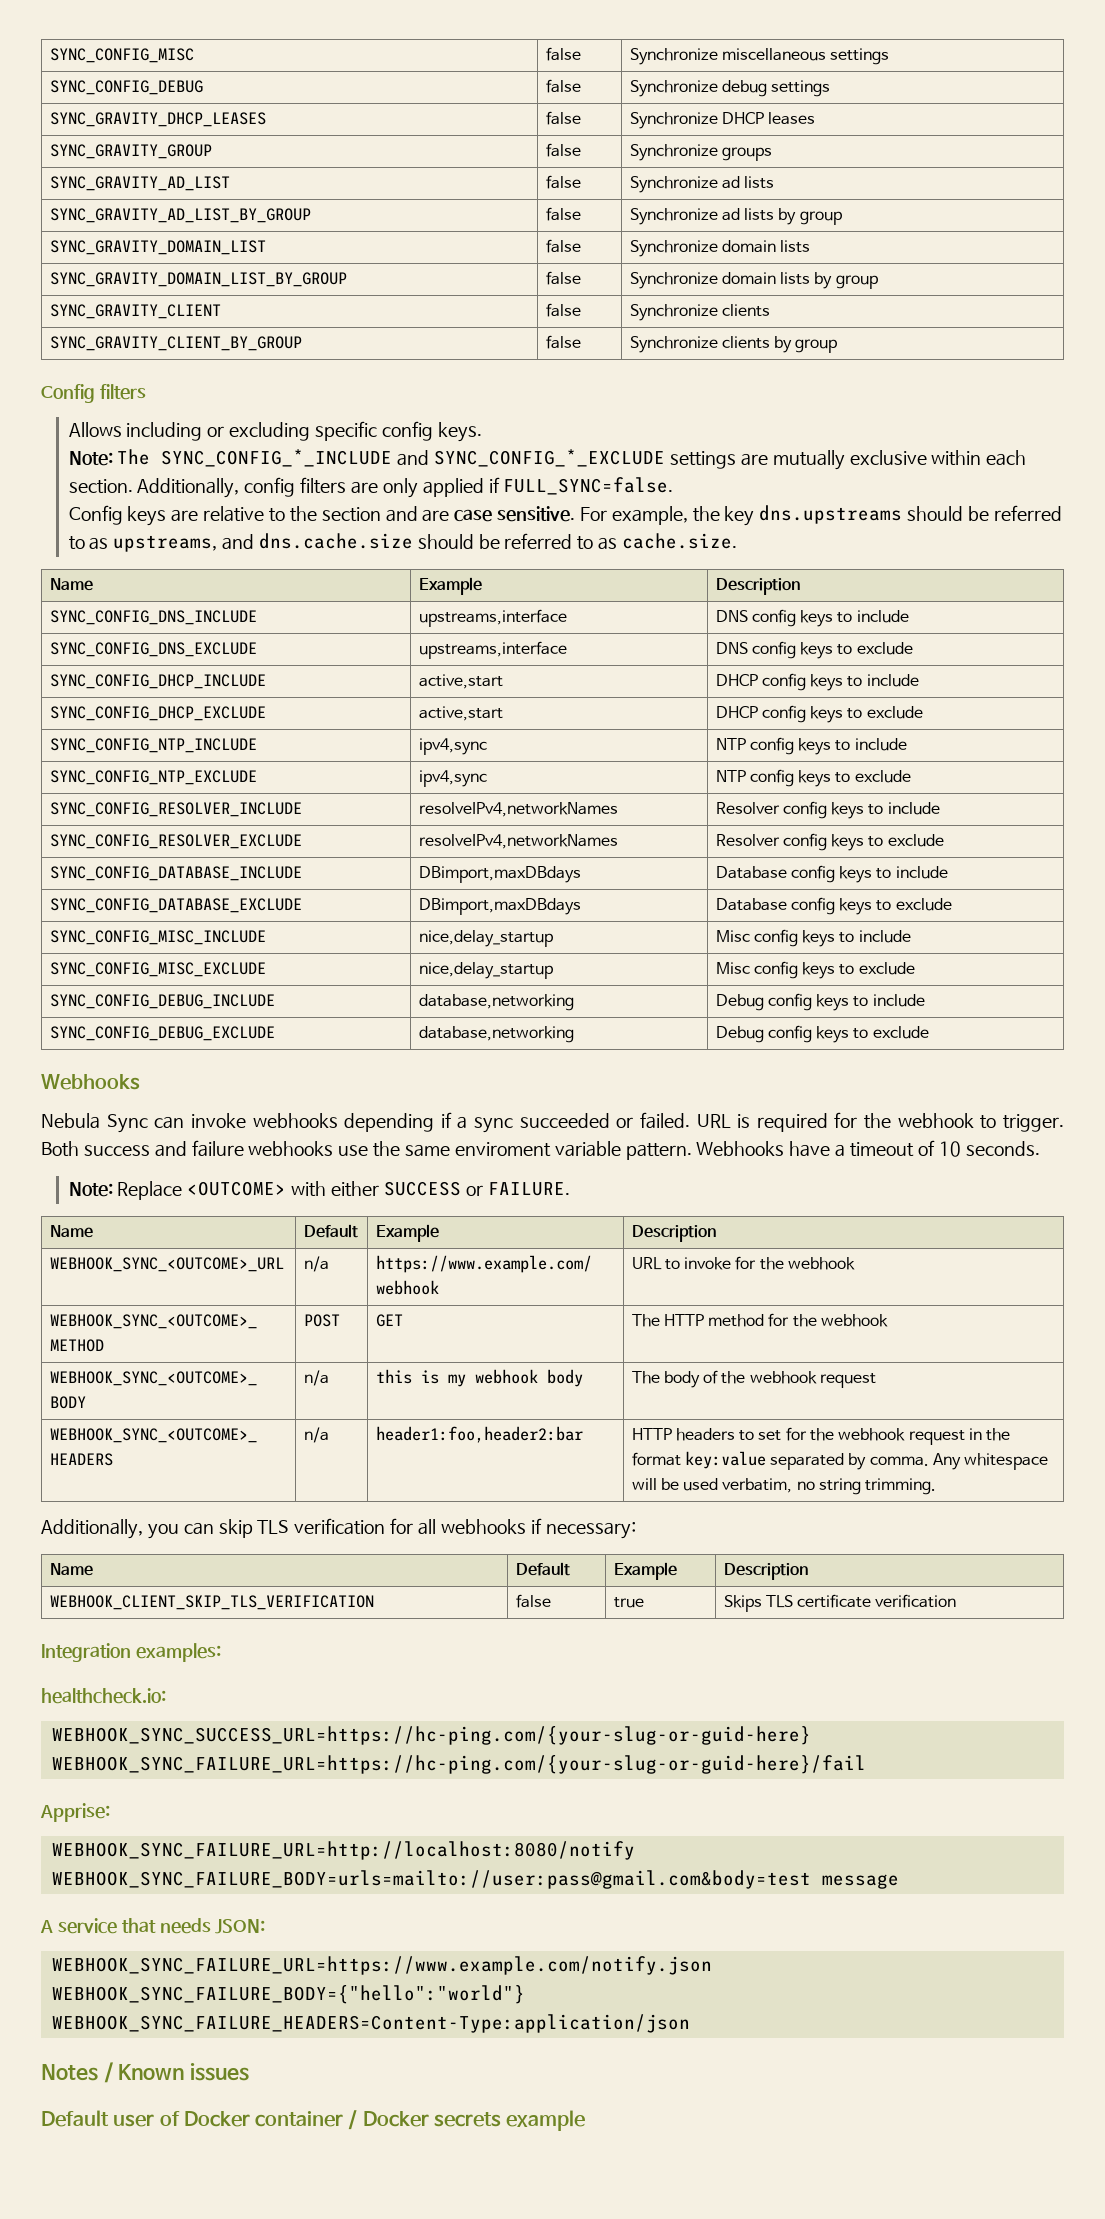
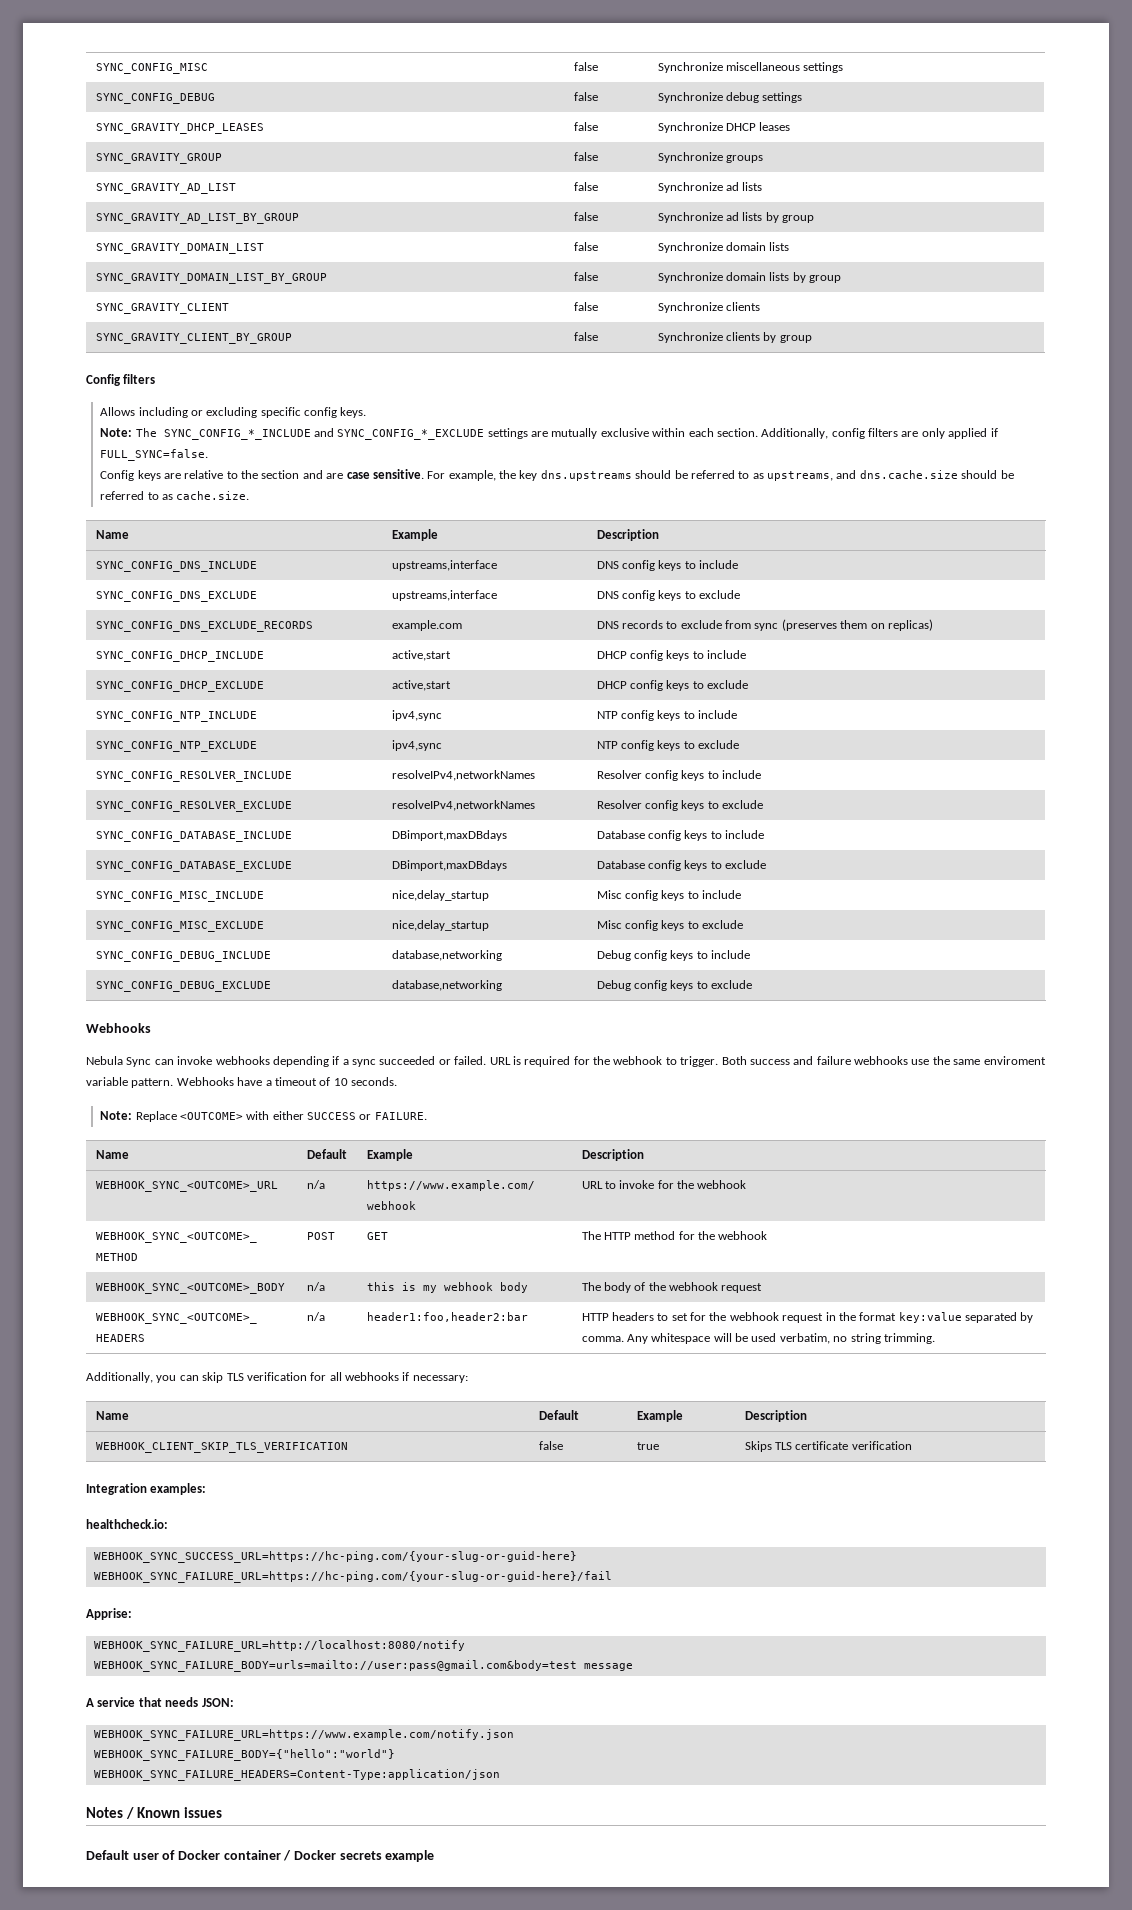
(913, 648) none -> [95,621,313,632] [391,620,462,631] [596,619,933,631] // SYNC_CONFIG_DNS_EXCLUDE_RECORDS | example.com | DNS records to exclude from sync (preserves them on replicas)

